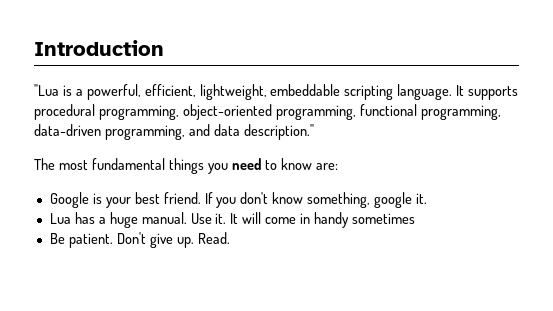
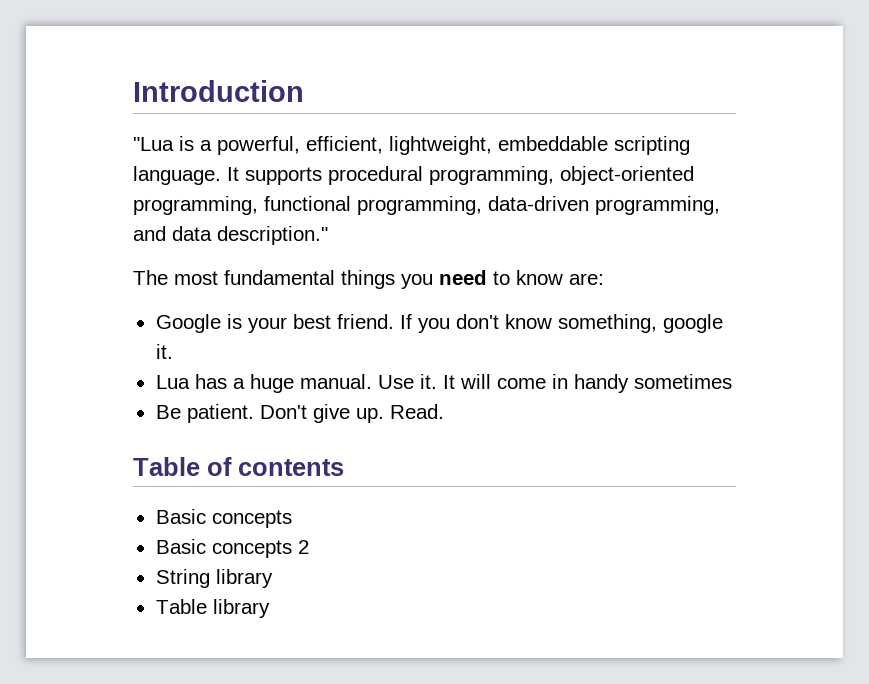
(230, 238) none -> [133,457,344,476] [155,509,292,528] [155,539,309,558] [155,569,273,588] [155,599,270,618] // Table of contents // Basic concepts // Basic concepts 2 // String library // Table library

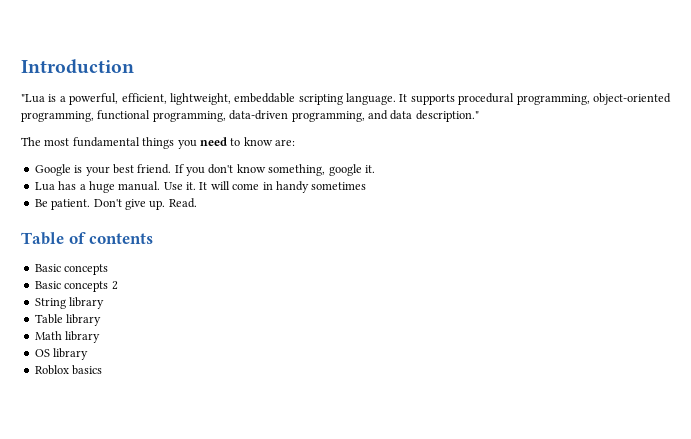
(270, 608) none -> [34,331,101,343] [34,348,89,360] [34,365,103,375] // Math library // OS library // Roblox basics

